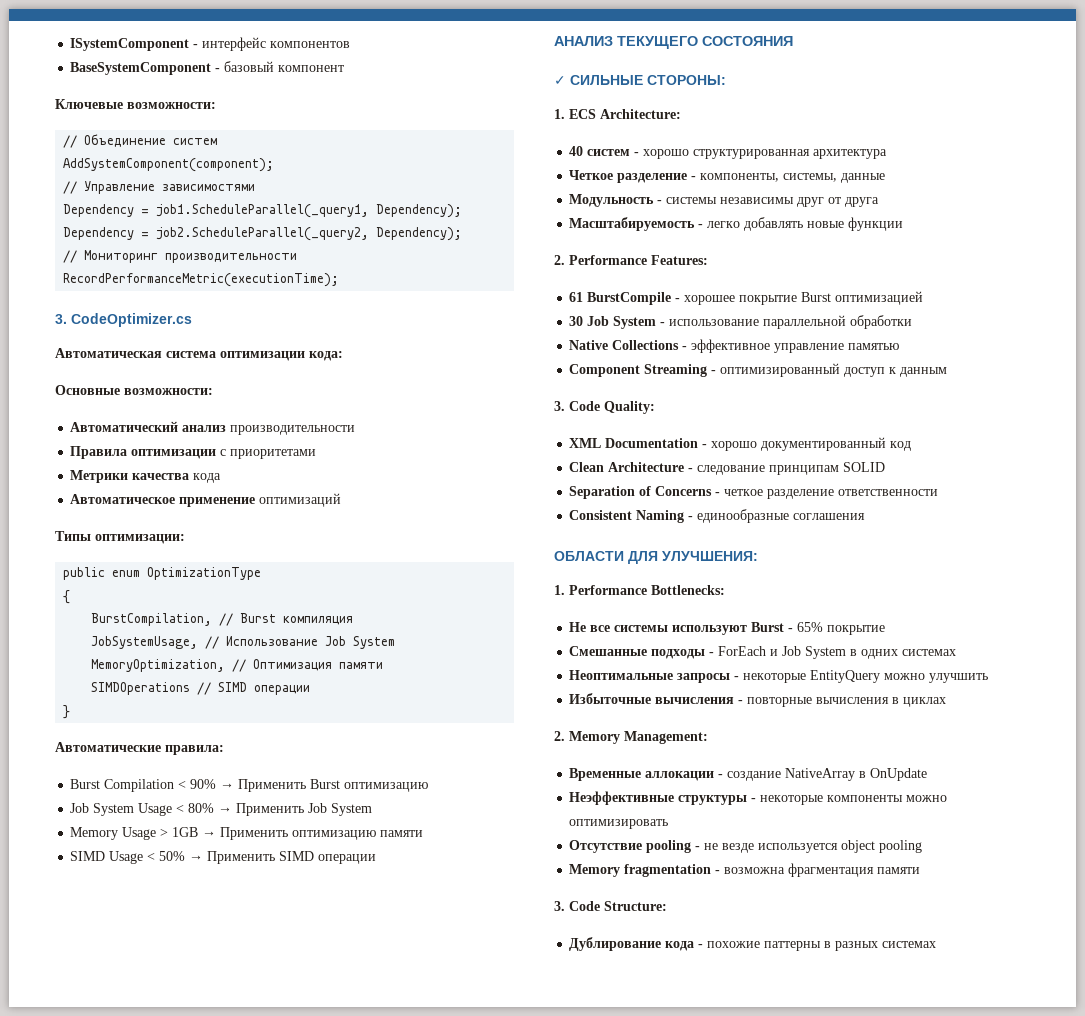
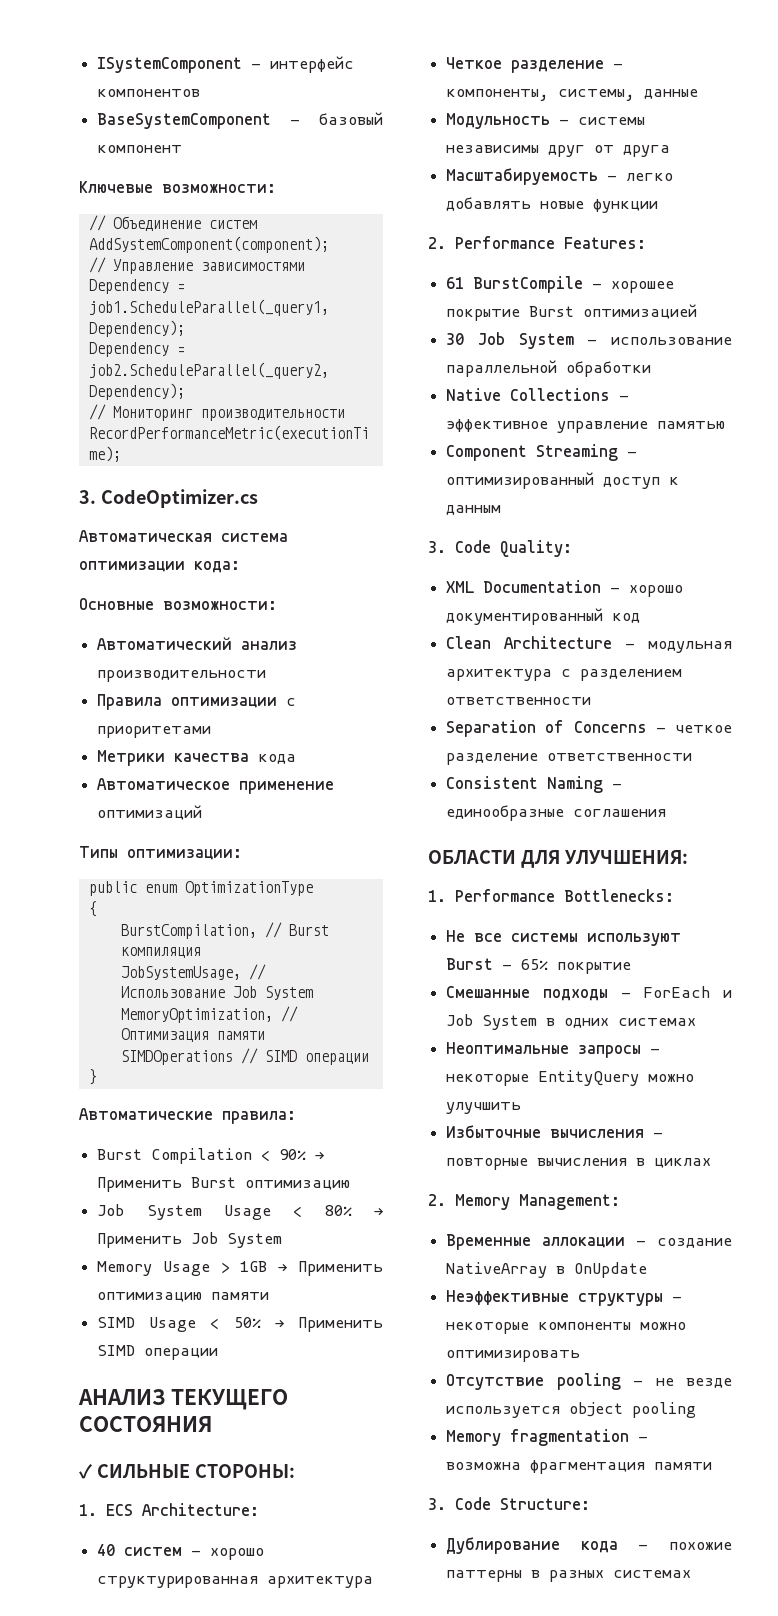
[697,462,886,475] следование принципам SOLID -> [648,641,732,653] [446,669,683,681] [446,697,592,705] модульная архитектура с разделением ответственности

